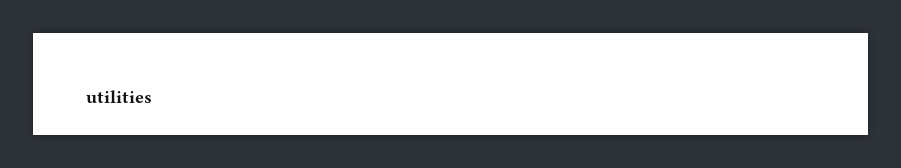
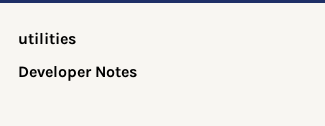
(152, 97) none -> [18,66,138,81] // Developer Notes

